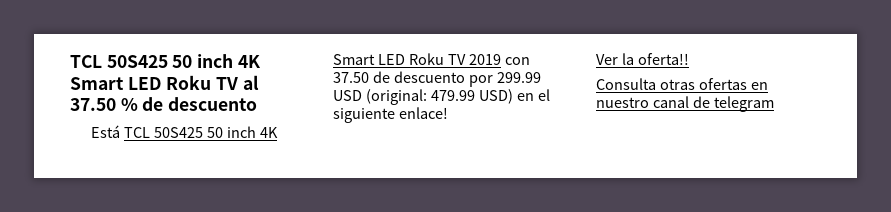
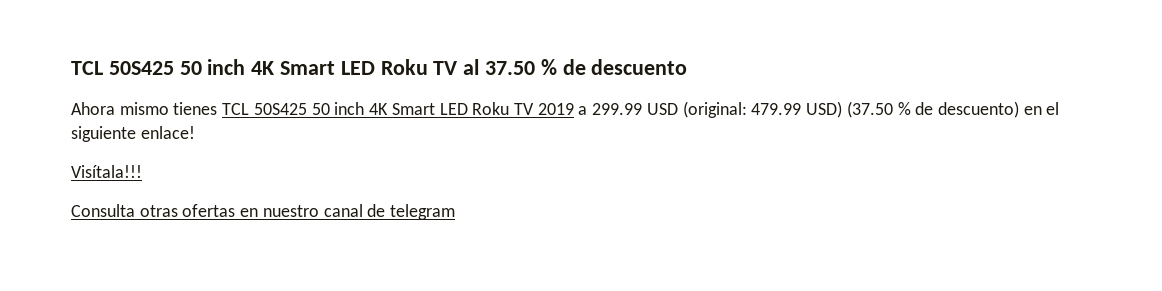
[90,125,120,138] Está -> [71,102,218,115] Ahora mismo tienes
[504,57,530,65] [333,71,493,87] con 37.50 de descuento por -> [578,106,588,115] a
(513, 96) none -> [846,101,1019,118] (37.50 % de descuento)
[596,53,689,65] Ver la oferta!! -> [71,165,142,178] Visítala!!!

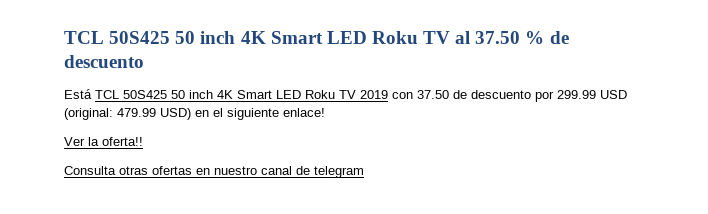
[71,102,218,115] Ahora mismo tienes -> [64,89,92,99] Está
[578,106,588,115] a -> [392,90,554,102] con 37.50 de descuento por
[846,101,1019,118] (37.50 % de descuento) -> (191, 114) none
[71,165,142,178] Visítala!!! -> [64,137,143,146] Ver la oferta!!

